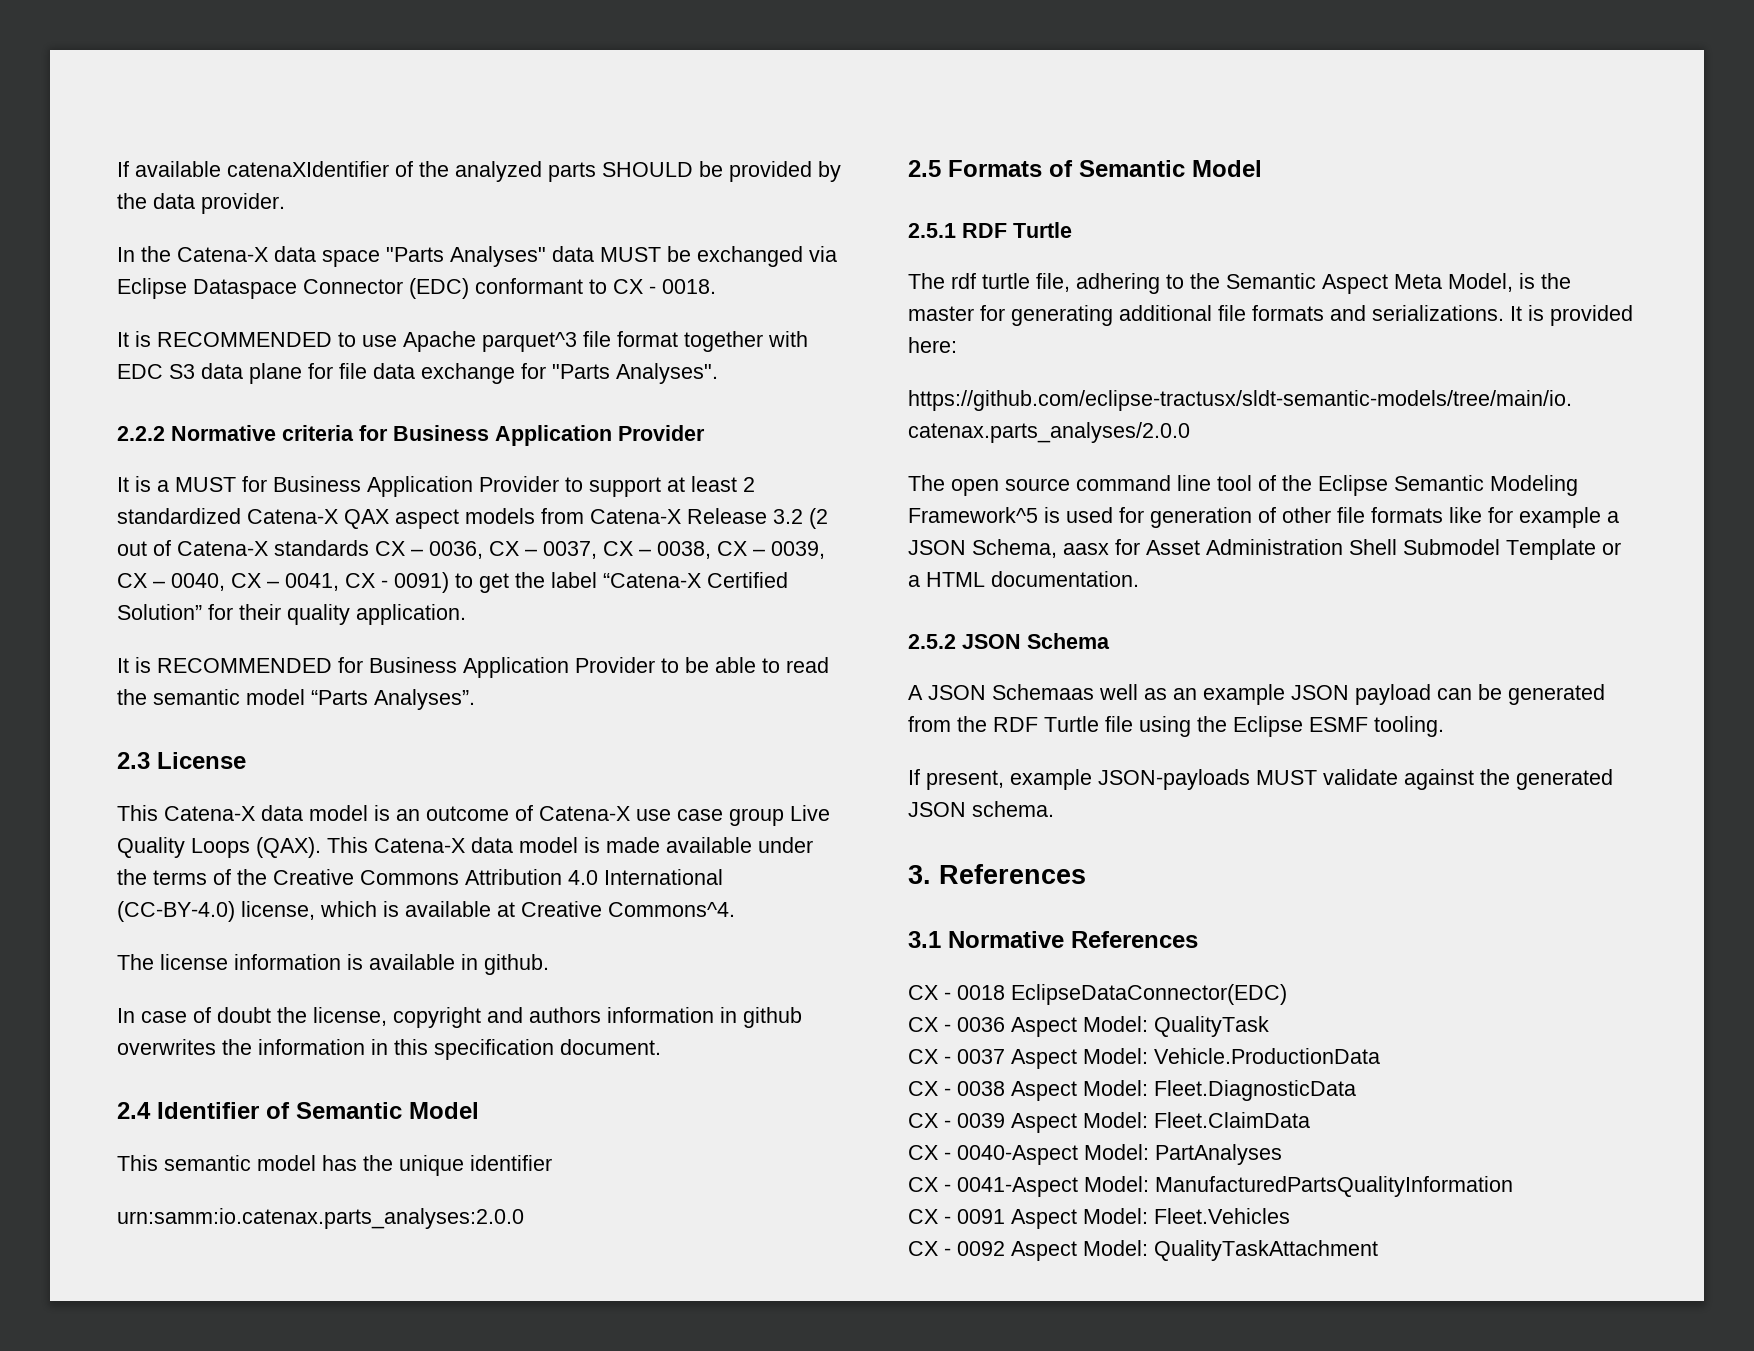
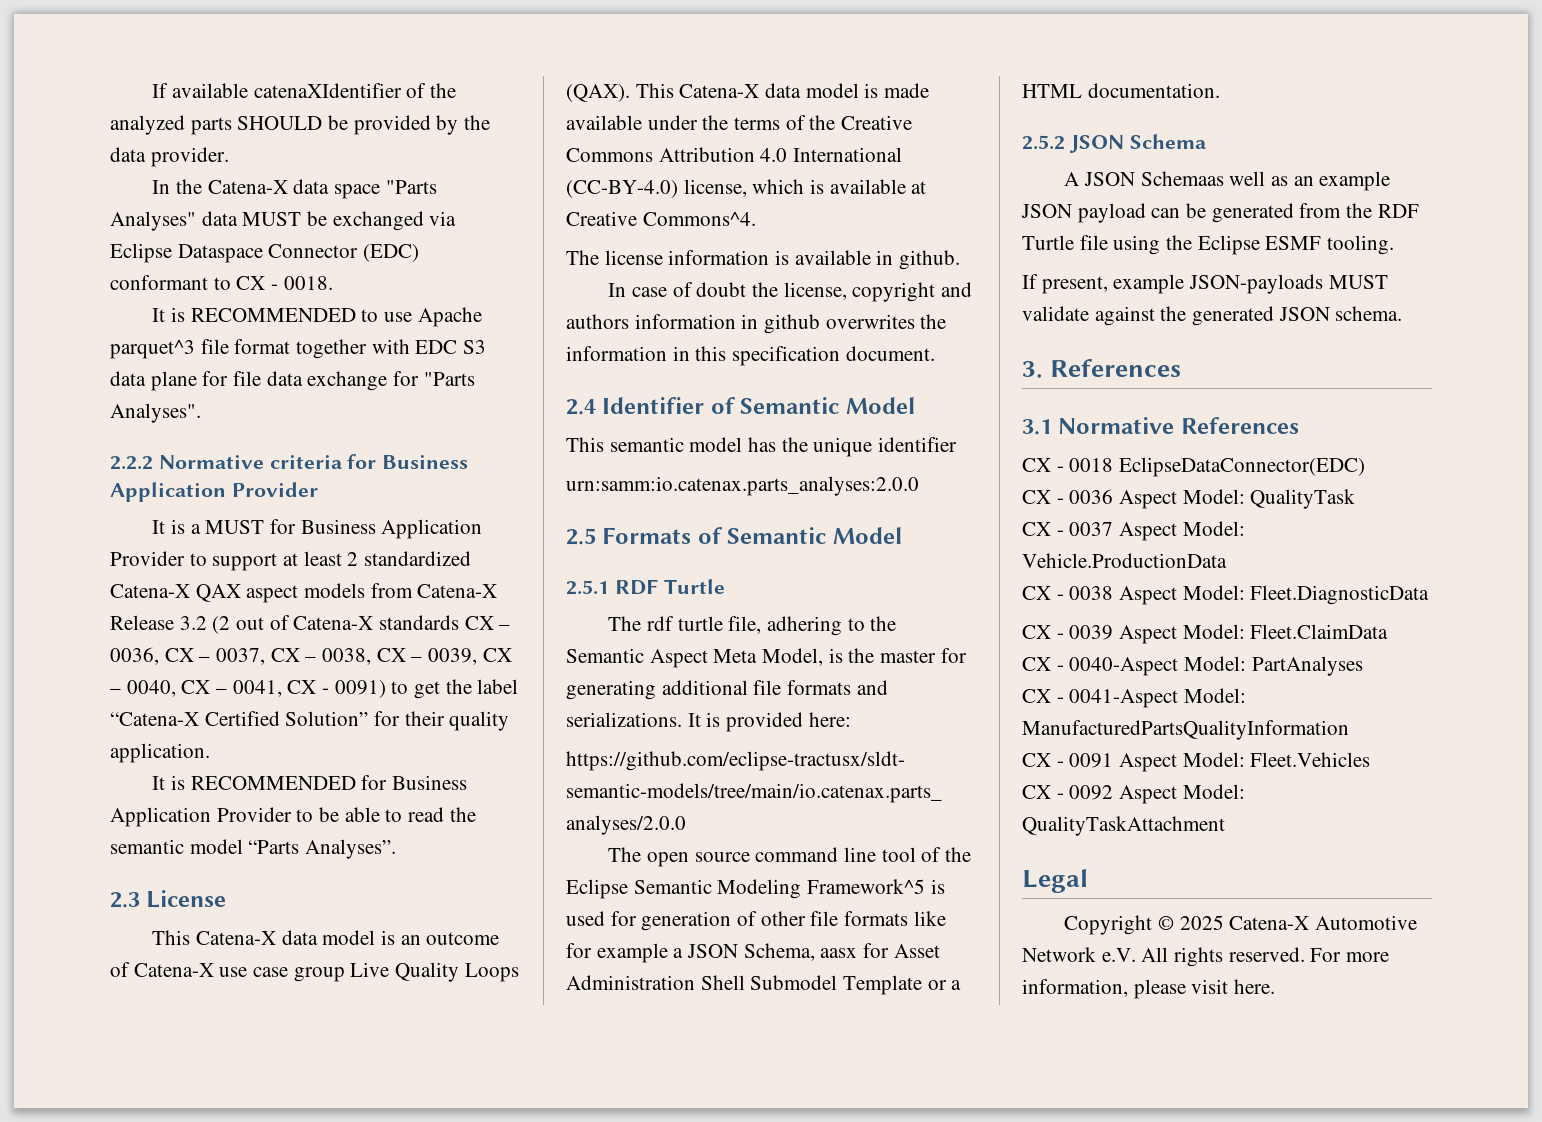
(1378, 1250) none -> [1022,869,1088,893] [1064,915,1417,935] [1022,947,1390,967] [1022,979,1276,999] // Legal // Copyright © 2025 Catena-X Automotive Network e.V. All rights reserved. For more information, please visit here.

